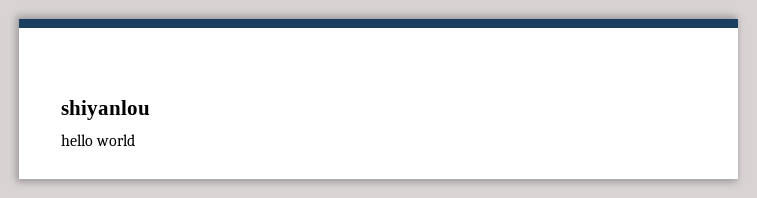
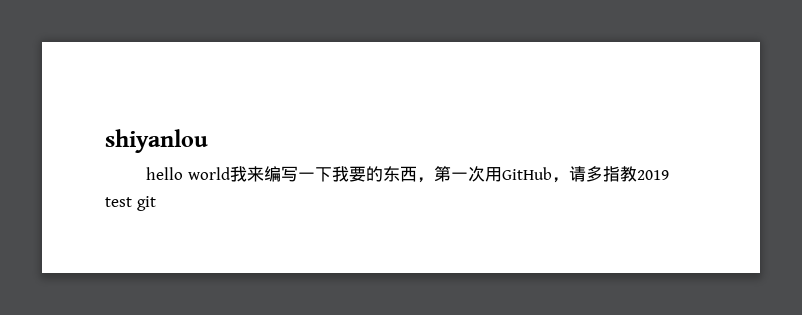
(136, 140) none -> [229,166,669,183] [105,196,156,211] 我来编写一下我要的东西，第一次用GitHub，请多指教2019 test git

